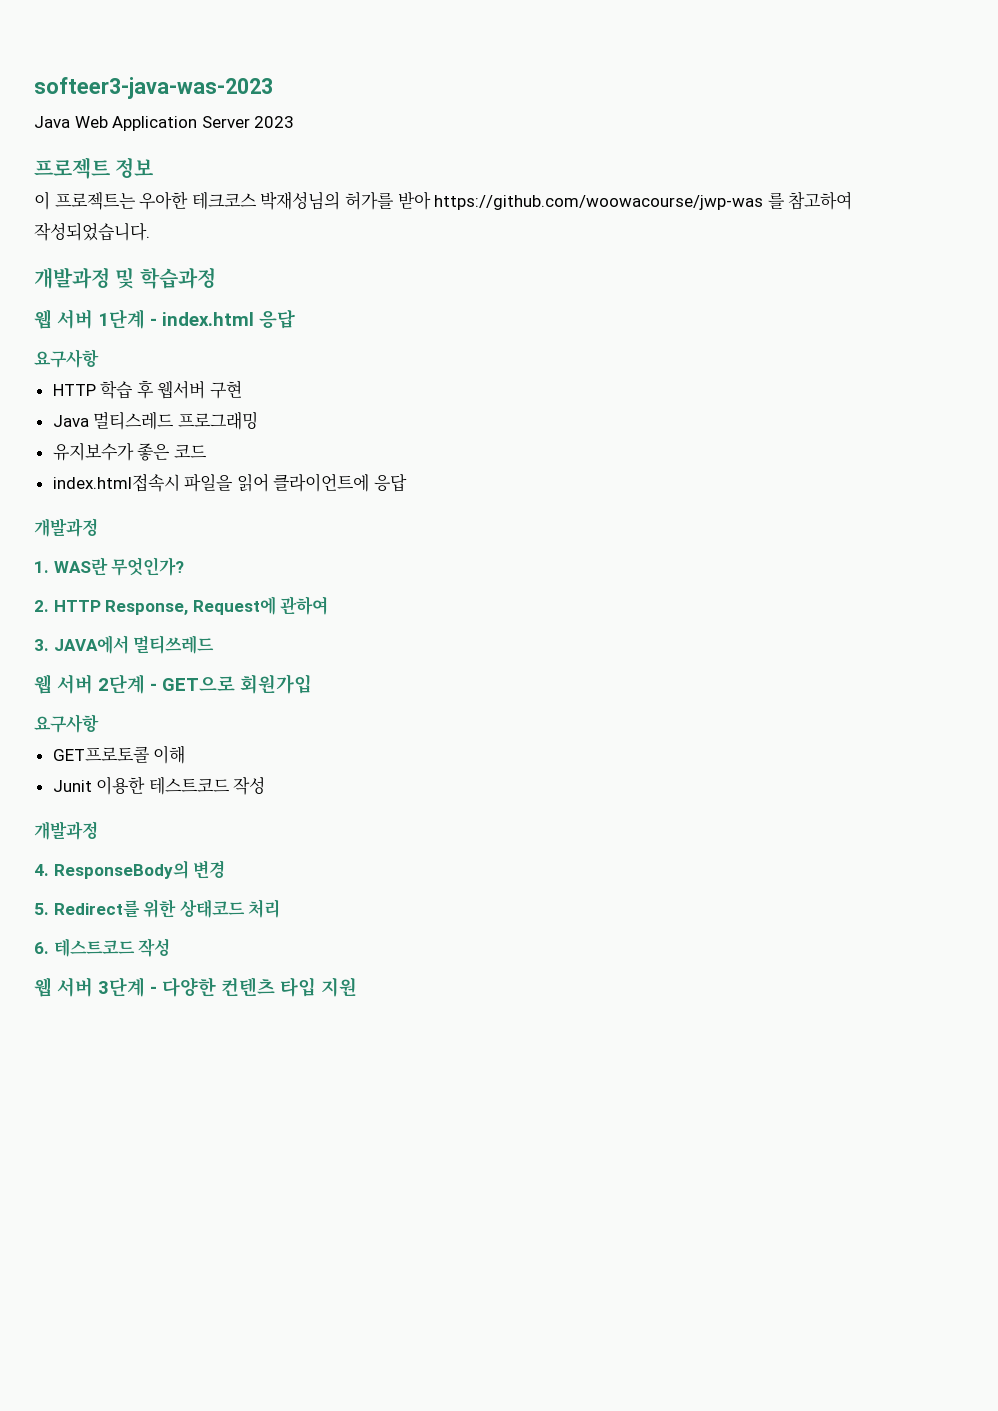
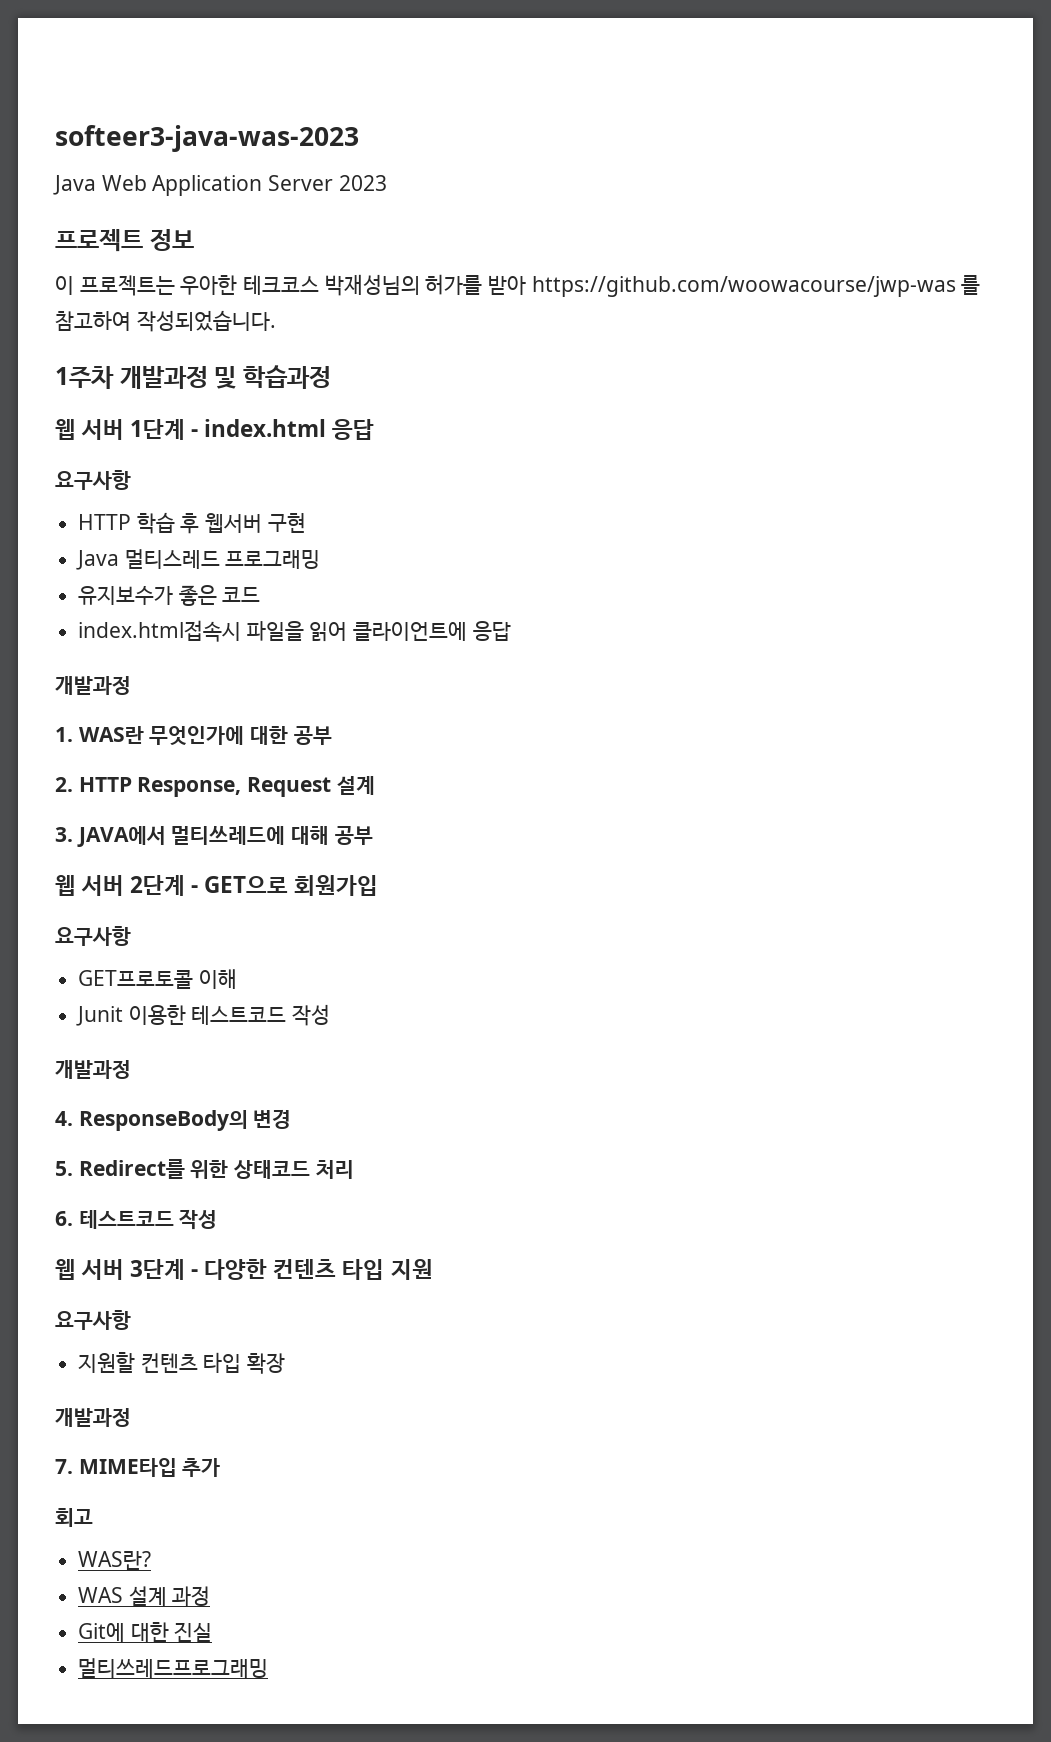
(150, 232) none -> [55,366,114,389] 1주차
[111,557,185,576] 무엇인가? -> [149,726,332,745] 무엇인가에 대한 공부
[192,596,329,615] Request에 관하여 -> [247,776,375,797] Request 설계
[133,635,215,654] 멀티쓰레드 -> [171,826,373,845] 멀티쓰레드에 대해 공부
(357, 987) none -> [55,1310,131,1330] [78,1352,286,1374] [55,1408,131,1427] [55,1458,221,1477] [55,1508,93,1527] [78,1551,152,1570] [78,1586,211,1606] [78,1622,213,1642] [78,1658,269,1678] // 요구사항 // 지원할 컨텐츠 타입 확장 // 개발과정 // 7. MIME타입 추가 // 회고 // WAS란? // WAS 설계 과정 // Git에 대한 진실 // 멀티쓰레드프로그래밍

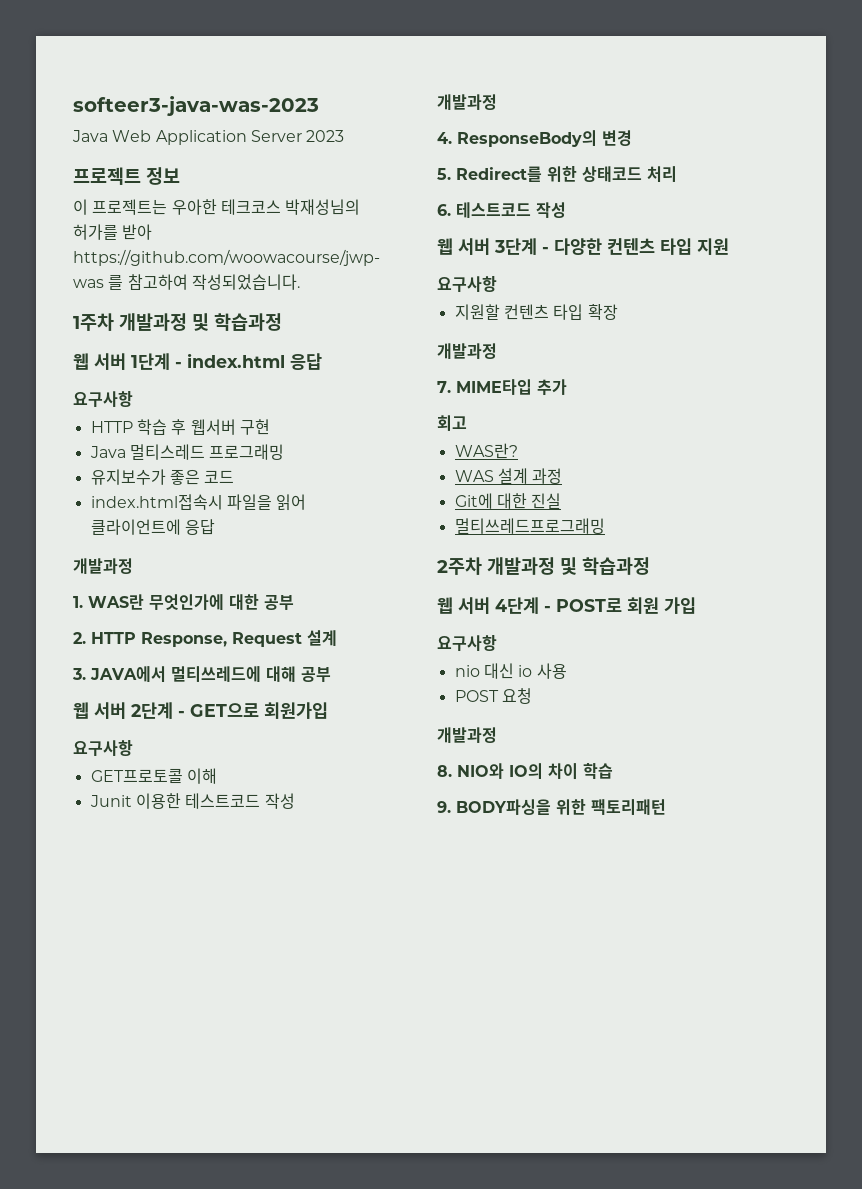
(269, 1668) none -> [437,557,650,575] [437,597,696,614] [437,635,497,651] [454,663,567,679] [454,688,532,704] [437,727,497,743] [437,763,613,780] [437,799,666,815] // 2주차 개발과정 및 학습과정 // 웹 서버 4단계 - POST로 회원 가입 // 요구사항 // nio 대신 io 사용 // POST 요청 // 개발과정 // 8. NIO와 IO의 차이 학습 // 9. BODY파싱을 위한 팩토리패턴

